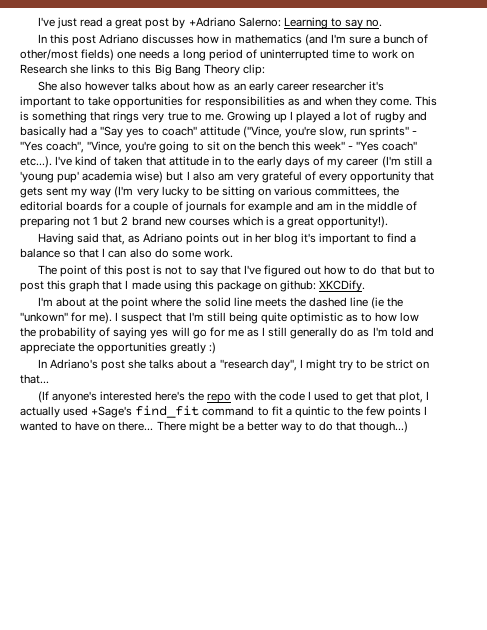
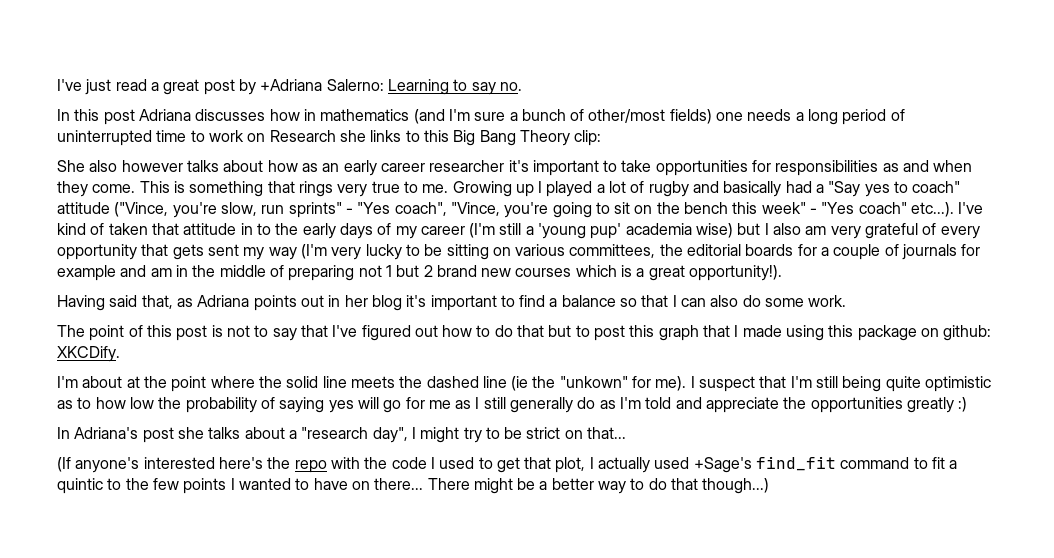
[188,17,236,27] +Adriano -> [260,79,323,91] +Adriana
[99,34,140,44] Adriano -> [138,109,191,121] Adriana
[143,233,184,243] Adriano -> [197,295,250,307] Adriana
[49,359,98,369] Adriano's -> [74,427,139,439] Adriana's

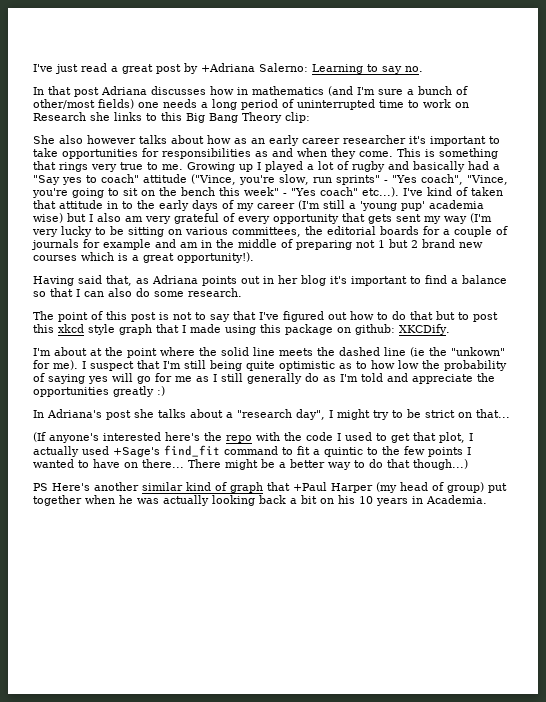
[74,109,100,121] this -> [48,86,71,95] that
[808,295,847,307] work. -> [188,288,242,297] research.
(655, 331) none -> [58,324,115,335] xkcd style
(770, 486) none -> [33,482,507,493] [33,495,487,506] // PS Here's another similar kind of graph that +Paul Harper (my head of group) put together when he was actually looking back a bit on his 10 years in Academia.

